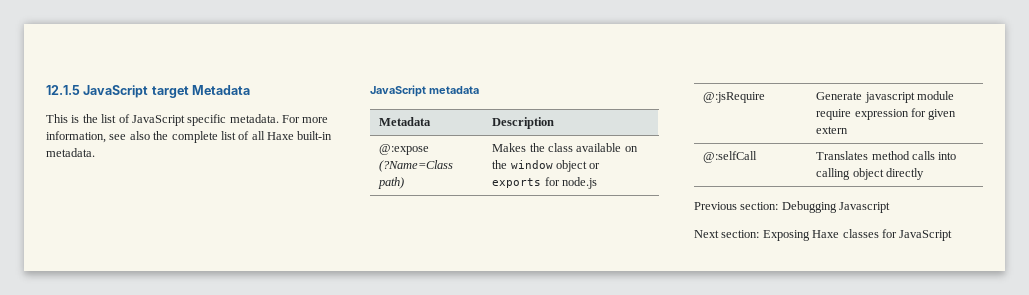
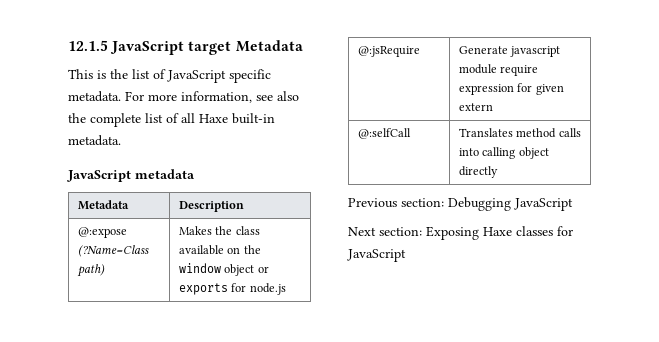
[839,202,891,213] Javascript -> [514,198,573,211] JavaScript

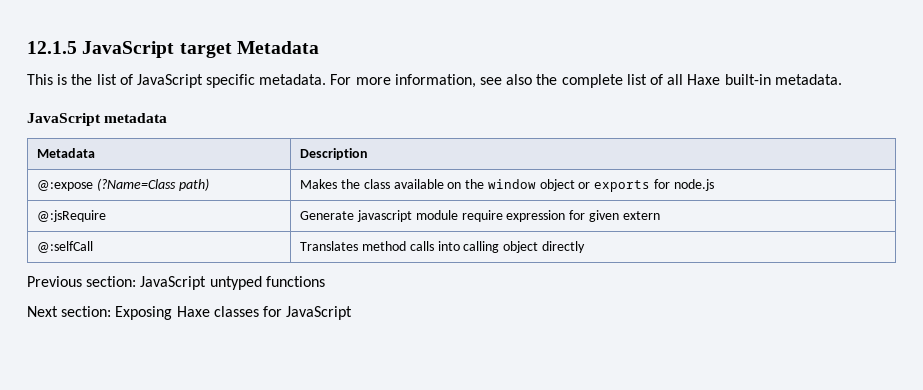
[448,197,573,211] Debugging JavaScript -> [140,276,325,290] JavaScript untyped functions

